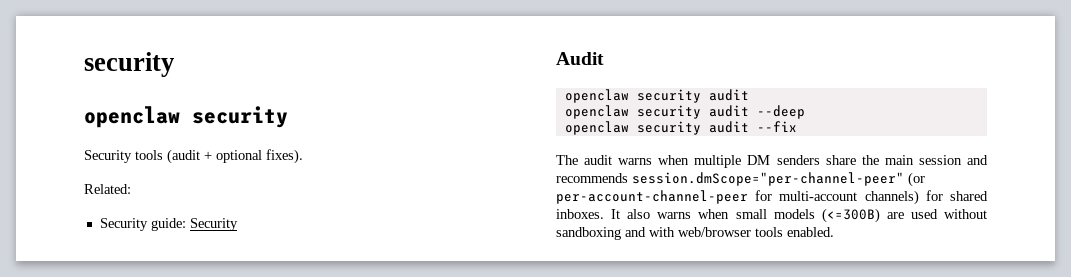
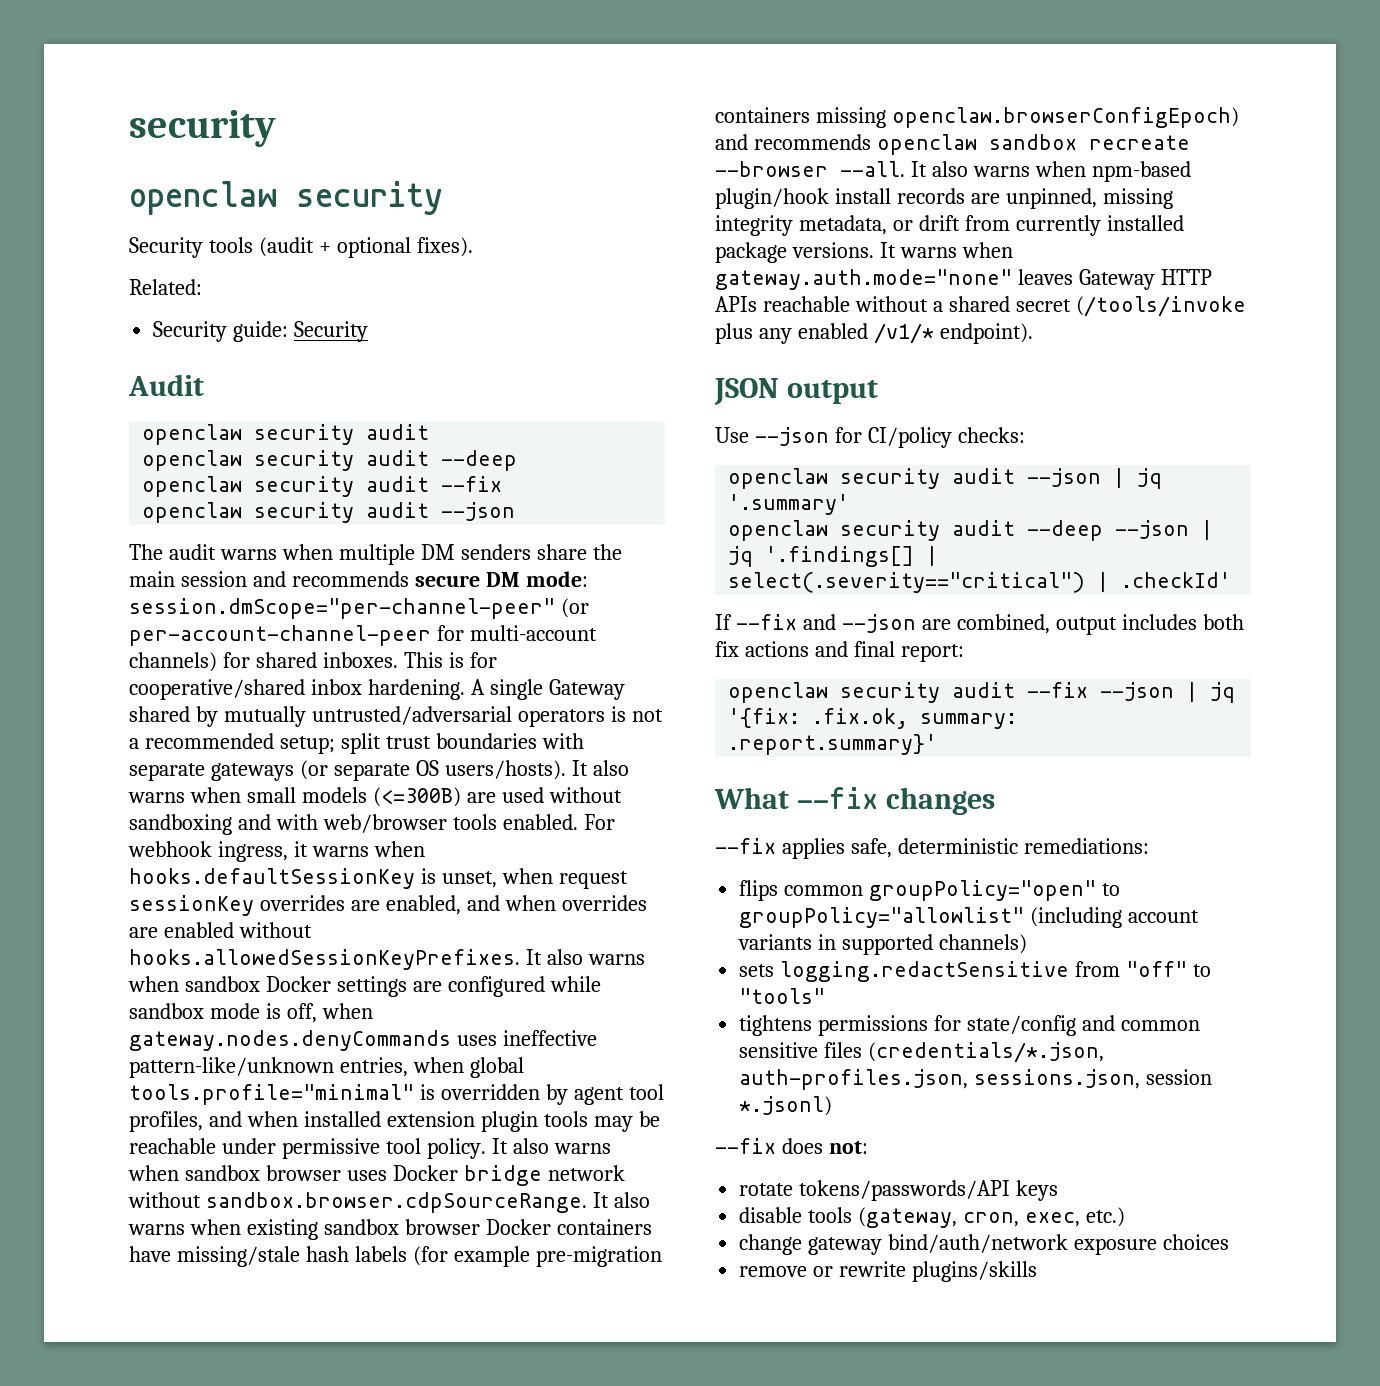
(797, 126) none -> [142,502,516,523] // openclaw security audit --json
(628, 178) none -> [414,571,588,587] secure DM mode:
(604, 214) none -> [403,652,497,668] [129,679,625,700] [129,706,663,727] [129,733,584,754] [129,760,566,781] This is for cooperative/shared inbox hardening. A single Gateway shared by mutually untrusted/adversarial operators is not a recommended setup; split trust boundaries with separate gateways (or separate OS users/hosts).
(834, 232) none -> [583,814,615,830] [128,841,425,862] [129,868,628,889] [129,895,647,916] [129,922,312,938] [129,949,645,970] [128,976,601,997] [129,1003,373,1023] [129,1030,597,1051] [129,1057,524,1078] [129,1084,664,1105] [129,1111,660,1132] [129,1138,611,1159] [128,1165,625,1186] [128,1192,650,1213] [128,1219,652,1240] [129,1246,662,1267] [715,107,1239,128] [715,134,1190,155] [715,161,1191,182] [715,188,1173,209] [715,215,1184,236] [715,242,1013,263] [715,269,1212,290] [715,296,1246,317] [715,323,1033,344] [714,378,878,405] [715,427,1025,448] [728,468,1163,489] [728,494,850,515] [728,520,1214,541] [728,546,939,567] [728,572,1232,593] [715,614,1244,635] [715,641,964,662] [728,682,1236,703] [728,708,1018,729] [728,734,938,755] [714,787,995,815] [715,838,1149,859] [739,880,1121,901] [739,907,1200,928] [738,934,1028,955] [739,961,1211,982] [739,988,826,1004] [739,1015,1200,1036] [739,1042,1105,1063] [739,1069,1213,1090] [739,1096,833,1116] [715,1138,868,1154] [739,1180,1059,1201] [739,1207,1125,1228] [739,1234,1229,1255] [739,1261,1038,1282] For webhook ingress, it warns when hooks.defaultSessionKey is unset, when request sessionKey overrides are enabled, and when overrides are enabled without hooks.allowedSessionKeyPrefixes. It also warns when sandbox Docker settings are configured while sandbox mode is off, when gateway.nodes.denyCommands uses ineffective pattern-like/unknown entries, when global tools.profile="minimal" is overridden by agent tool profiles, and when installed extension plugin tools may be reachable under permissive tool policy. It also warns when sandbox browser uses Docker bridge network without sandbox.browser.cdpSourceRange. It also warns when existing sandbox browser Docker containers have missing/stale hash labels (for example pre-migration containers missing openclaw.browserConfigEpoch) and recommends openclaw sandbox recreate --browser --all. It also warns when npm-based plugin/hook install records are unpinned, missing integrity metadata, or drift from currently installed package versions. It warns when gateway.auth.mode="none" leaves Gateway HTTP APIs reachable without a shared secret (/tools/invoke plus any enabled /v1/* endpoint). // JSON output // Use --json for CI/policy checks: // openclaw security audit --json | jq '.summary' // openclaw security audit --deep --json | jq '.findings[] | select(.severity=="critical") | .checkId' // If --fix and --json are combined, output includes both fix actions and final report: // openclaw security audit --fix --json | jq '{fix: .fix.ok, summary: .report.summary}' // What --fix changes // --fix applies safe, deterministic remediations: // flips common groupPolicy="open" to groupPolicy="allowlist" (including account variants in supported channels) // sets logging.redactSensitive from "off" to "tools" // tightens permissions for state/config and common sensitive files (credentials/*.json, auth-profiles.json, sessions.json, session *.jsonl) // --fix does not: // rotate tokens/passwords/API keys // disable tools (gateway, cron, exec, etc.) // change gateway bind/auth/network exposure choices // remove or rewrite plugins/skills

